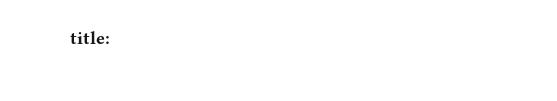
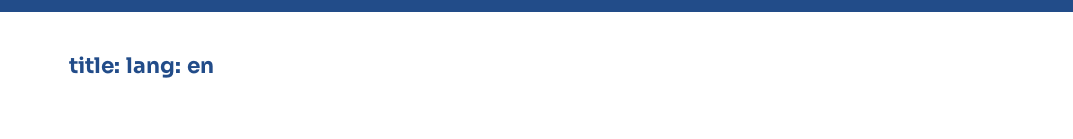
(110, 37) none -> [125,57,214,78] lang: en

